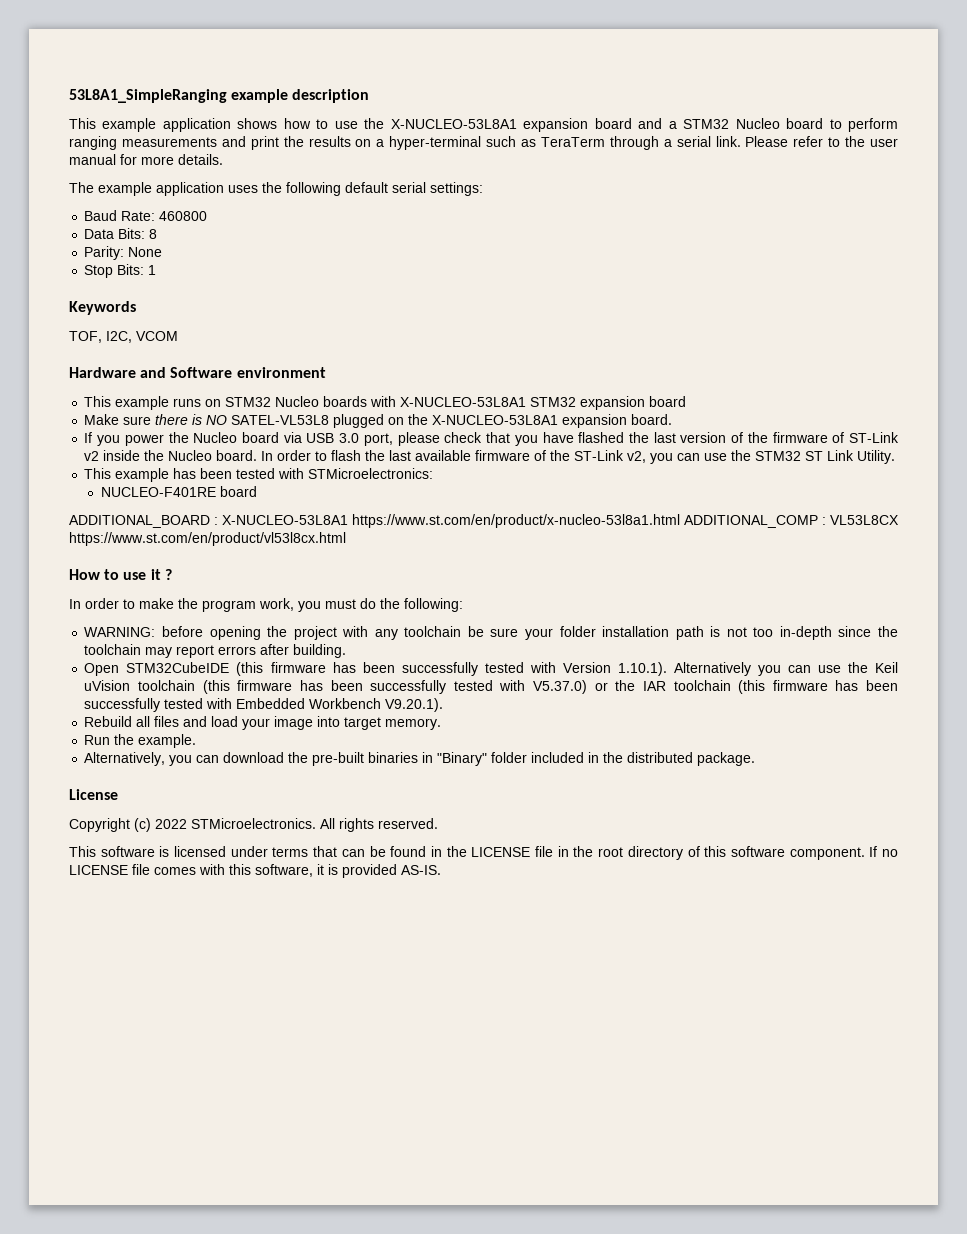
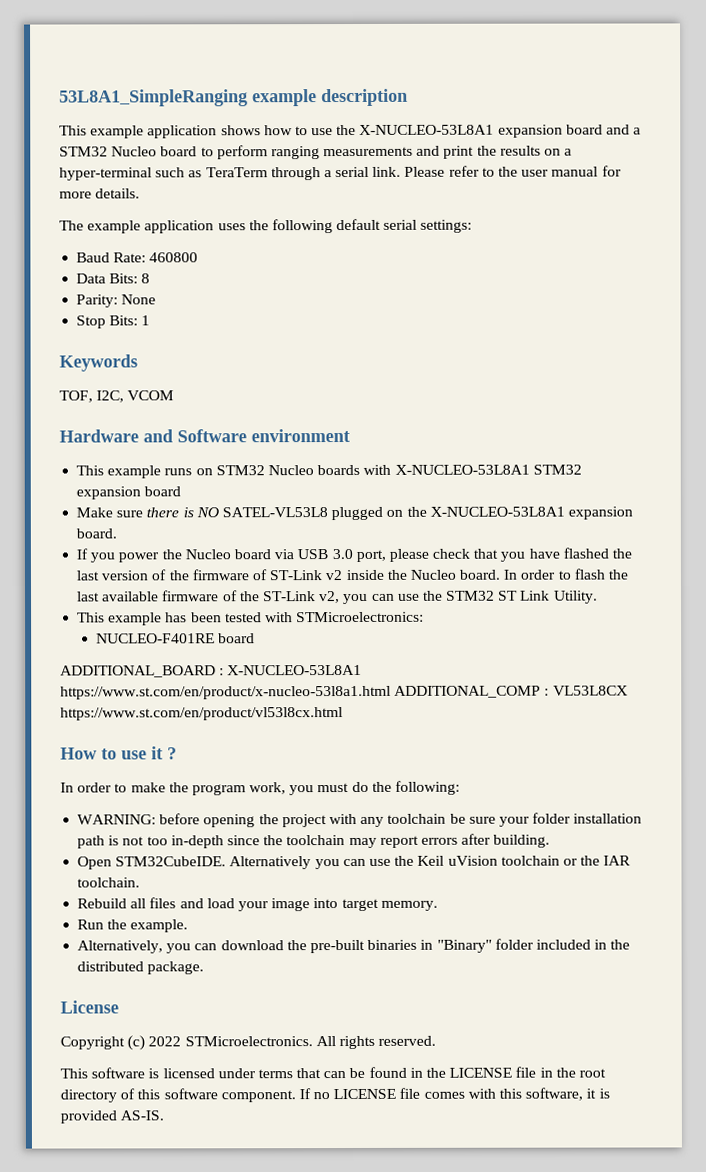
[126,662,667,676] STM32CubeIDE (this firmware has been successfully tested with Version 1.10.1). -> [115,856,227,867] STM32CubeIDE.
[202,680,898,694] [84,698,444,712] (this firmware has been successfully tested with V5.37.0) or the IAR toolchain (this firmware has been successfully tested with Embedded Workbench V9.20.1). -> [562,855,632,866] [77,877,141,888] or the IAR toolchain.

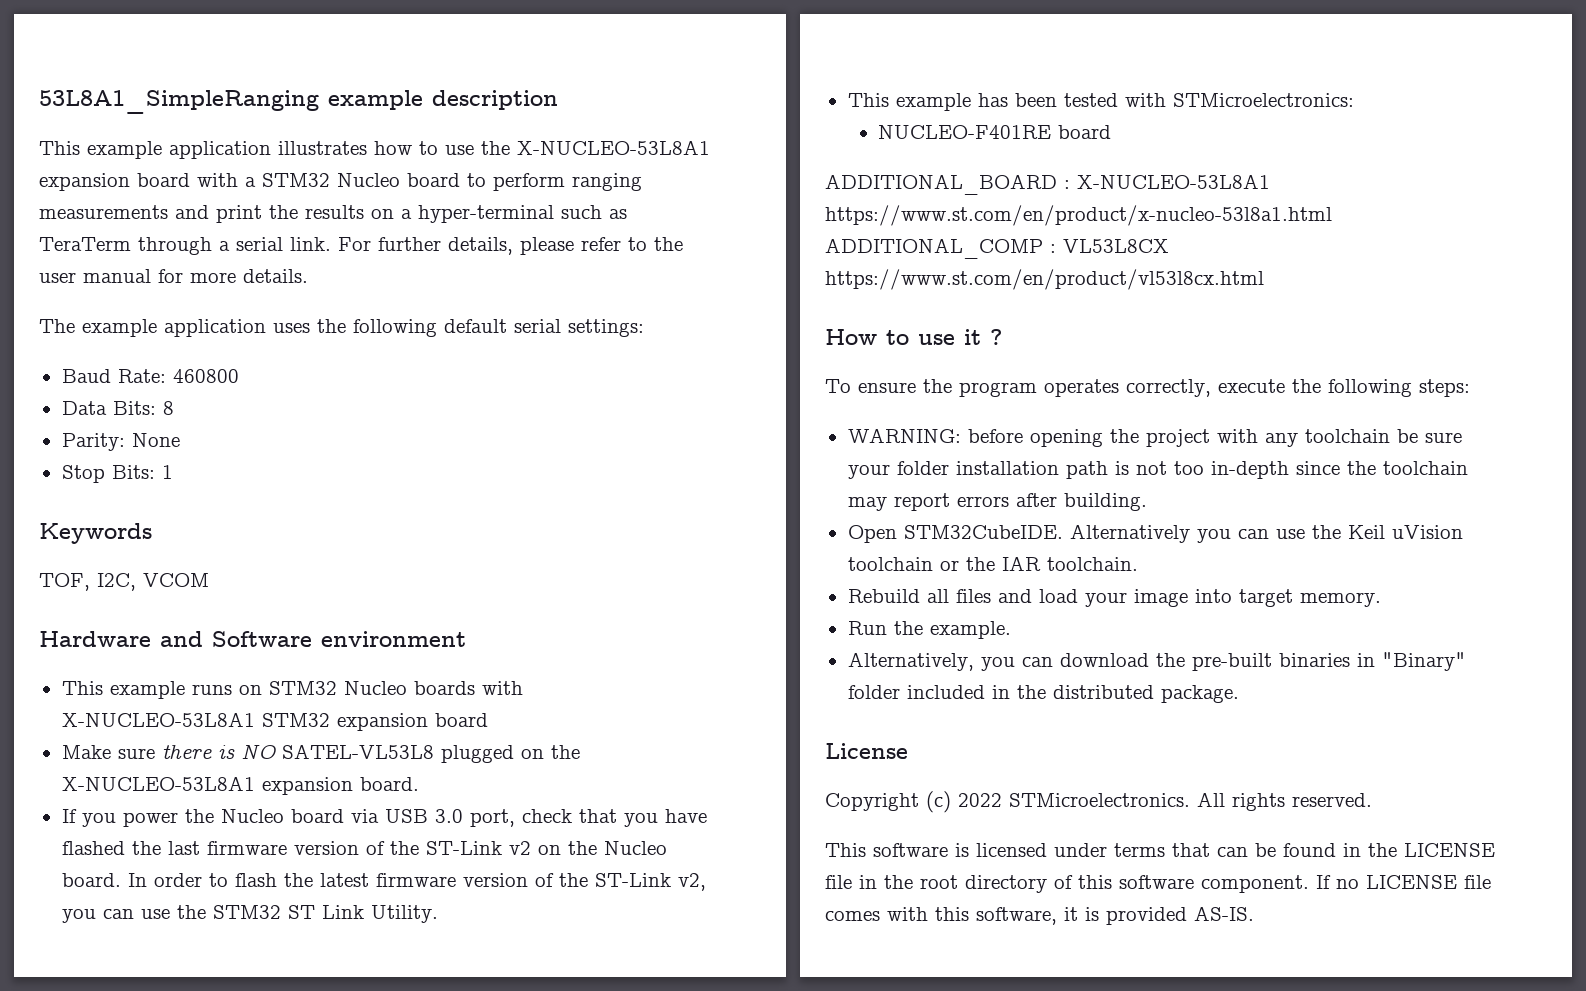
[220,125,261,136] shows -> [278,141,367,155] illustrates
[606,124,631,135] and -> [197,173,238,187] with
[404,166,446,177] Please -> [338,237,574,255] For further details, please
[388,548,429,562] please -> (515, 818) none
[101,569,267,581] version of the firmware of -> [206,841,419,855] firmware version of the
[345,569,384,581] inside -> [537,845,561,855] on
[77,590,220,602] last available firmware -> [319,873,528,887] latest firmware version
[60,780,461,796] In order to make the program work, you must do the following: -> [825,379,1470,397] To ensure the program operates correctly, execute the following steps:

